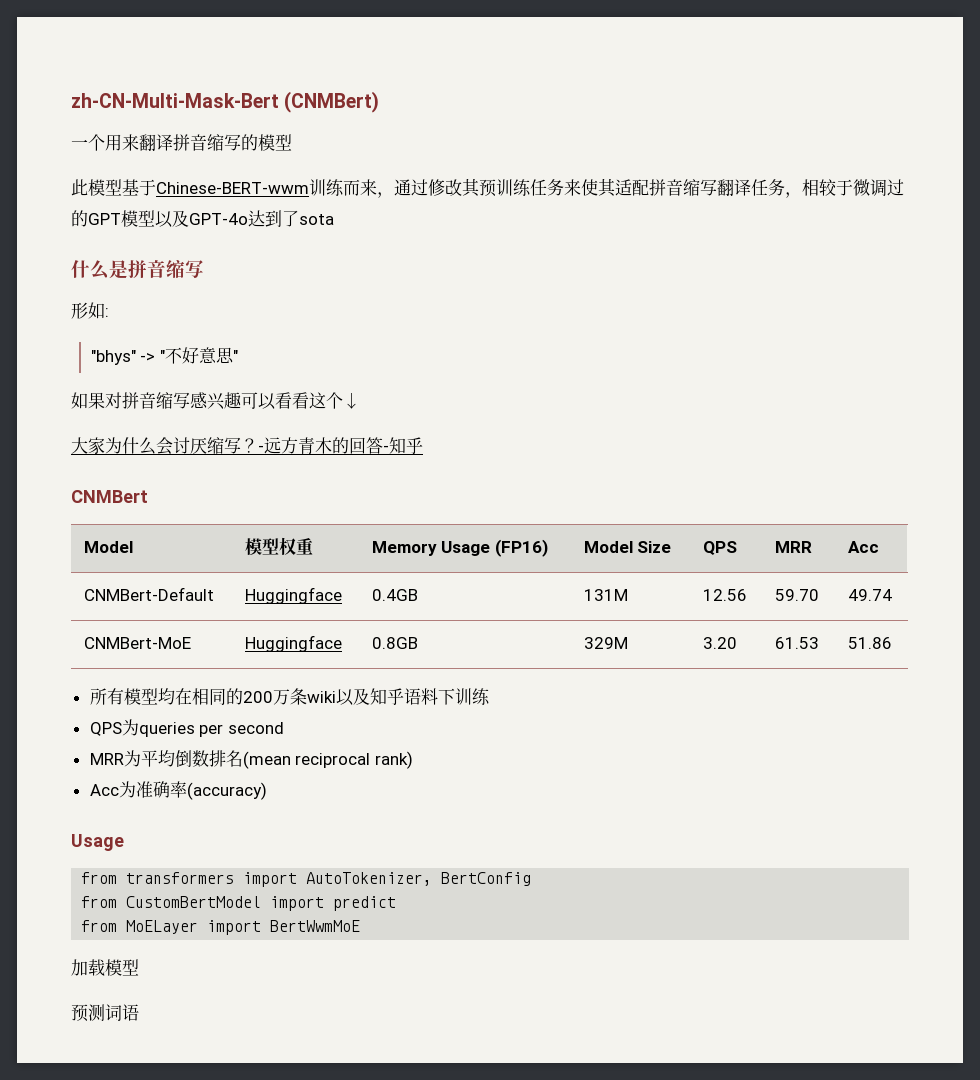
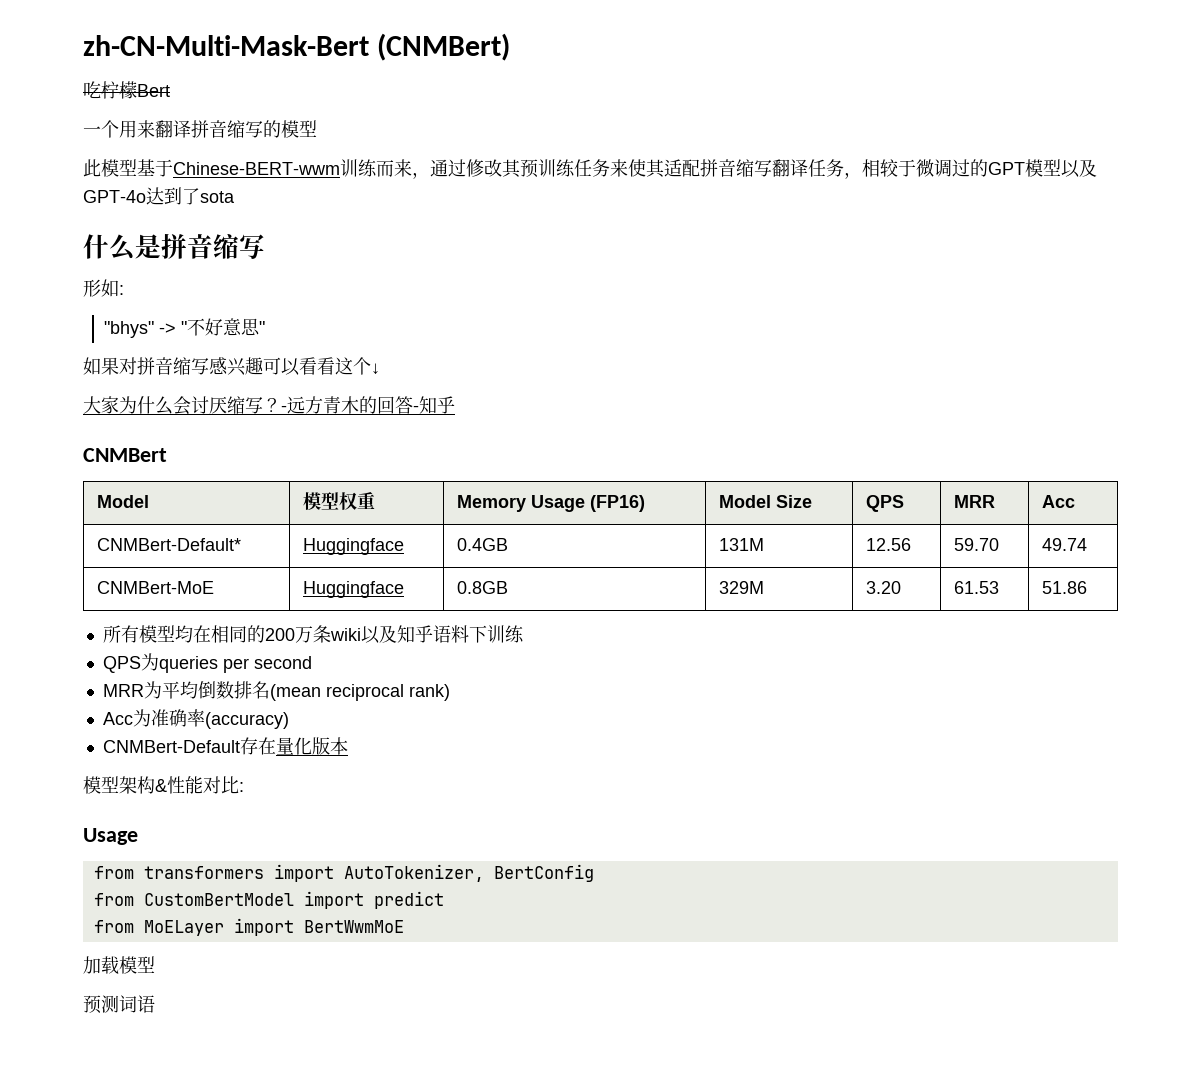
(380, 102) none -> [83,81,170,99] // 吃柠檬Bert
[83,587,214,601] CNMBert-Default -> [97,538,242,551] CNMBert-Default*
(267, 791) none -> [102,737,348,755] [83,776,244,794] // CNMBert-Default存在量化版本 // 模型架构&性能对比:

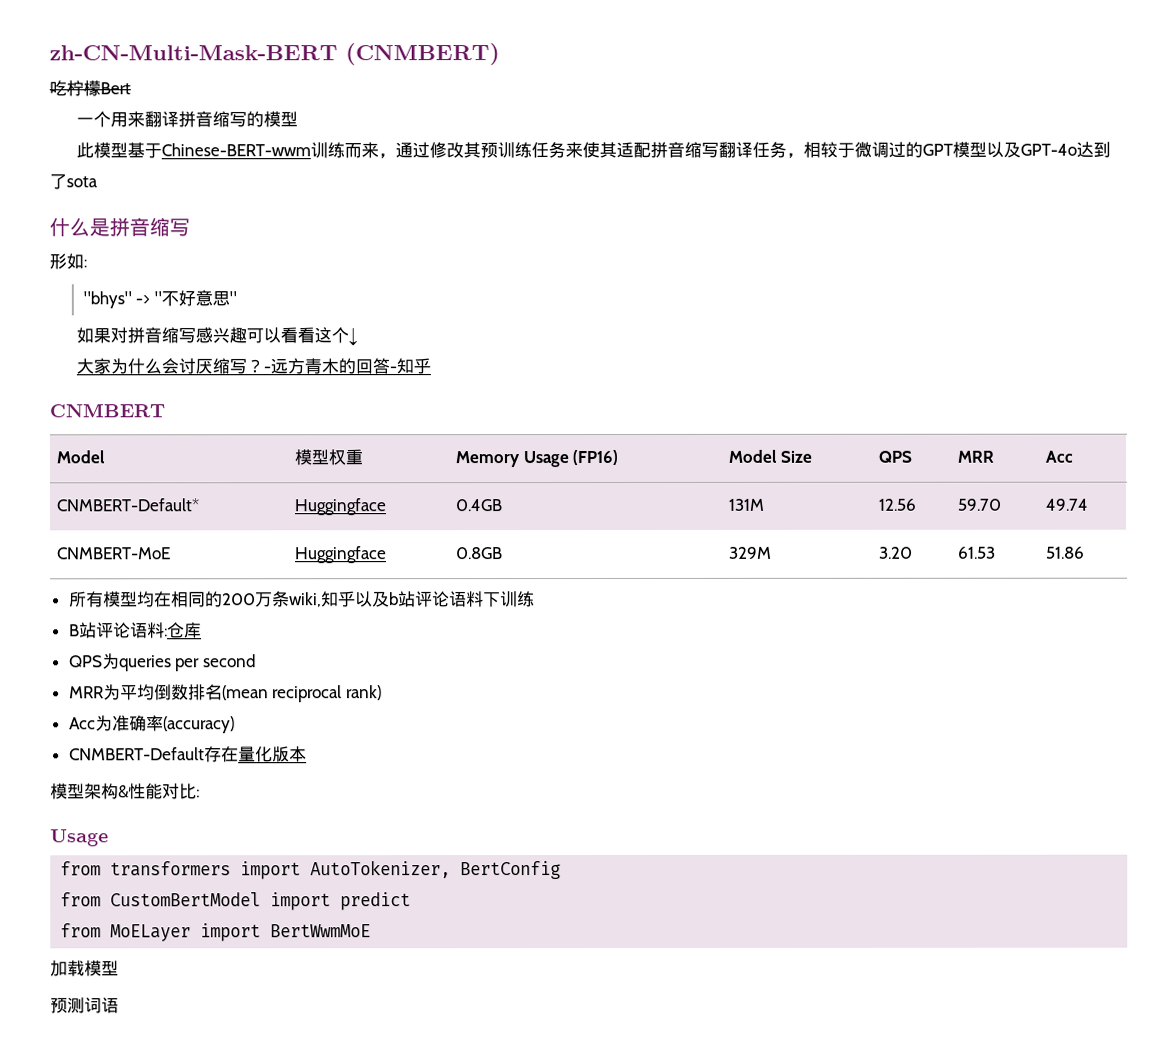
[83,33,511,61] zh-CN-Multi-Mask-Bert (CNMBert) -> [49,43,500,66] zh-CN-Multi-Mask-BERT (CNMBERT)
[83,448,167,462] CNMBert -> [49,403,165,418] CNMBERT
[97,538,242,551] CNMBert-Default* -> [55,498,199,512] CNMBERT-Default*
[97,581,215,594] CNMBert-MoE -> [56,547,171,560] CNMBERT-MoE
[329,625,524,644] wiki以及知乎语料下训练 -> [288,591,535,608] [68,622,202,639] wiki,知乎以及b站评论语料下训练 // B站评论语料:仓库
[102,740,240,753] CNMBert-Default -> [68,747,205,761] CNMBERT-Default

